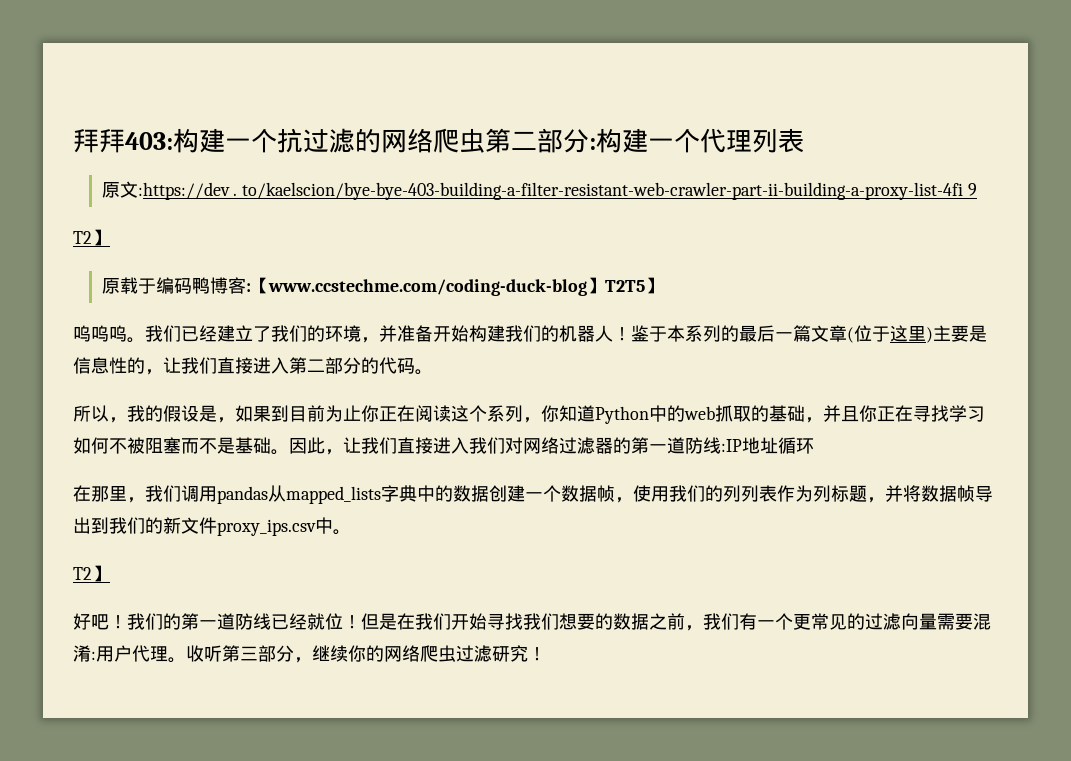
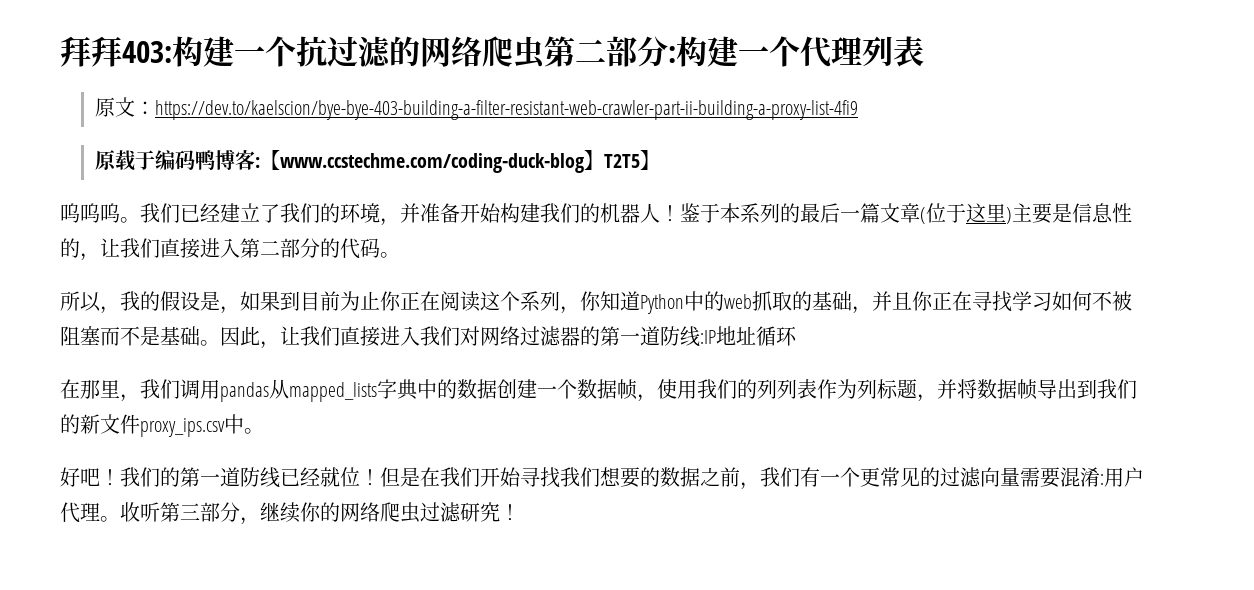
[137,182,978,200] [73,229,110,246] :https://dev . to/kaelscion/bye-bye-403-building-a-filter-resistant-web-crawler-part-ii-building-a-proxy-list-4fi 9 // T2】 -> [135,100,859,120] ：https://dev.to/kaelscion/bye-bye-403-building-a-filter-resistant-web-crawler-part-ii-building-a-proxy-list-4fi9
[73,565,110,582] // T2】 -> (264, 431) none

